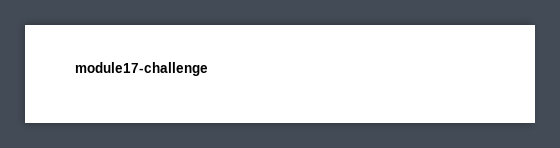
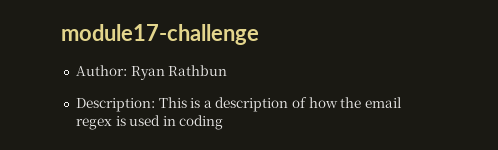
(208, 69) none -> [75,65,228,80] [75,97,403,112] [75,115,224,130] // Author: Ryan Rathbun // Description: This is a description of how the email regex is used in coding

